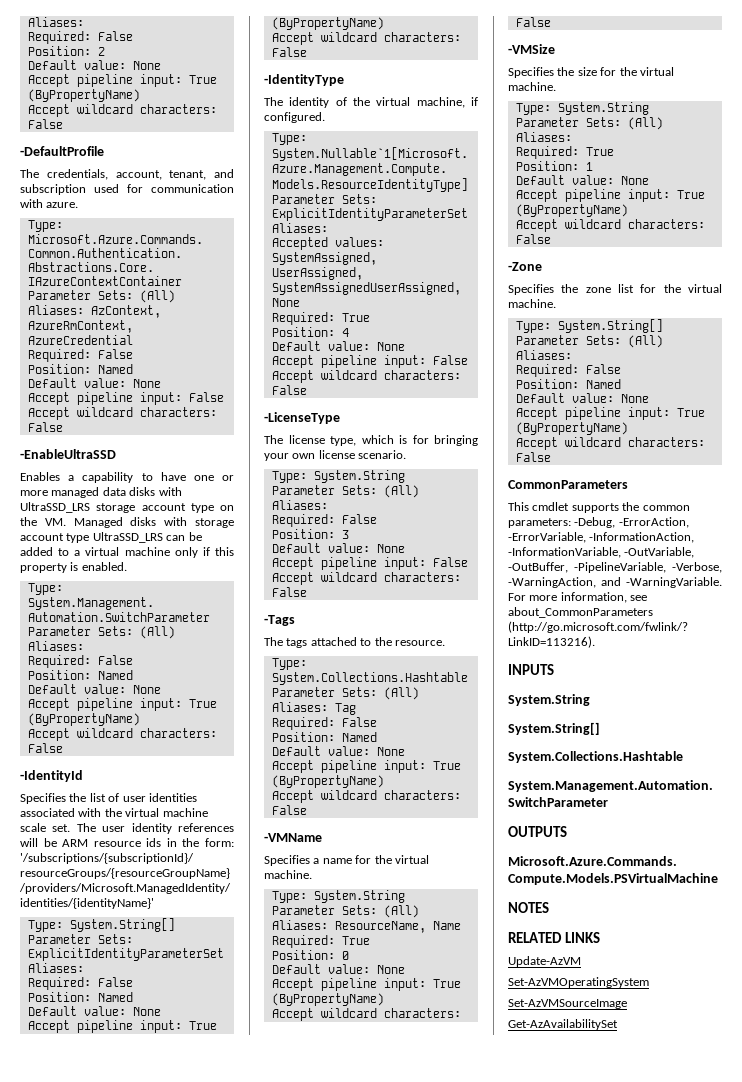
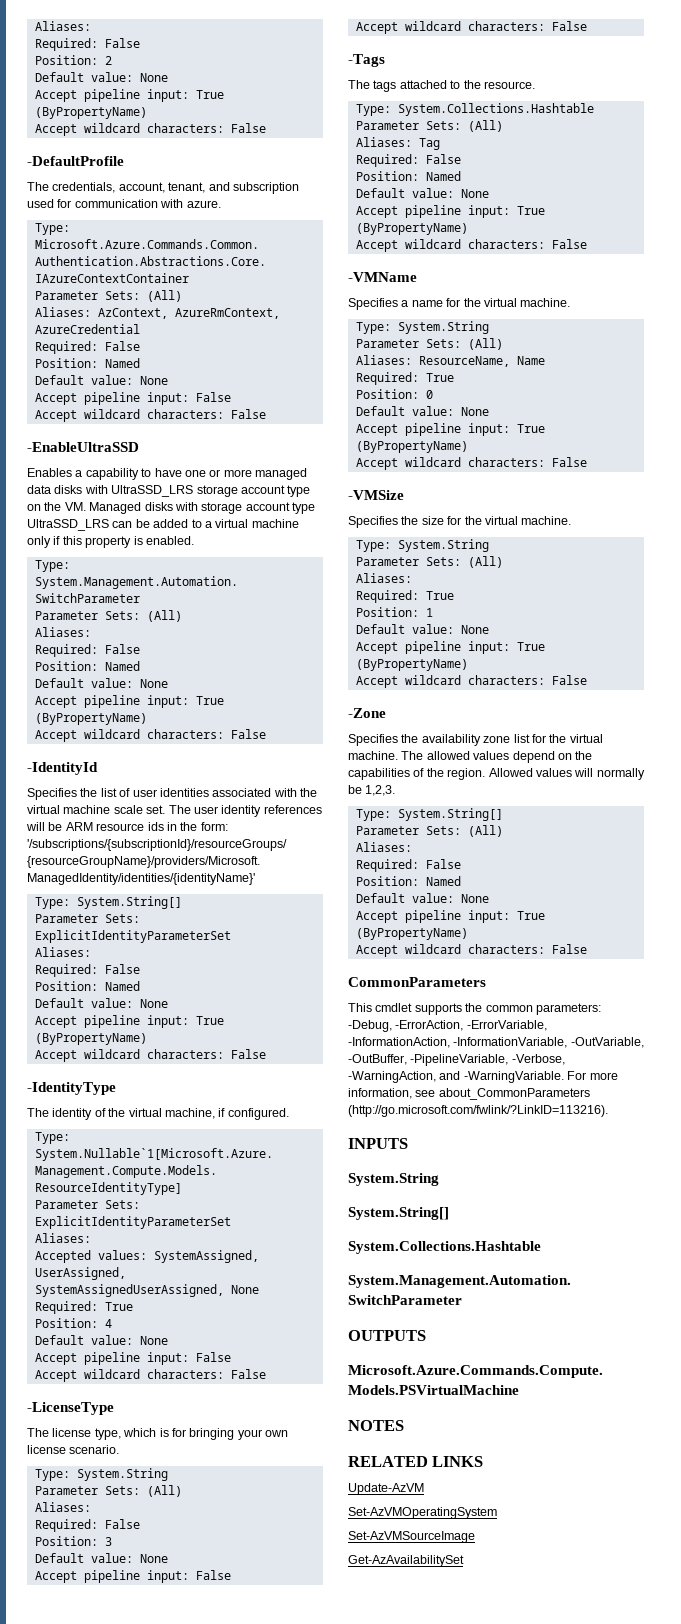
(579, 288) none -> [421,734,481,746] availability
(556, 303) none -> [401,751,593,763] [348,768,645,780] [348,785,396,796] The allowed values depend on the capabilities of the region. Allowed values will normally be 1,2,3.

